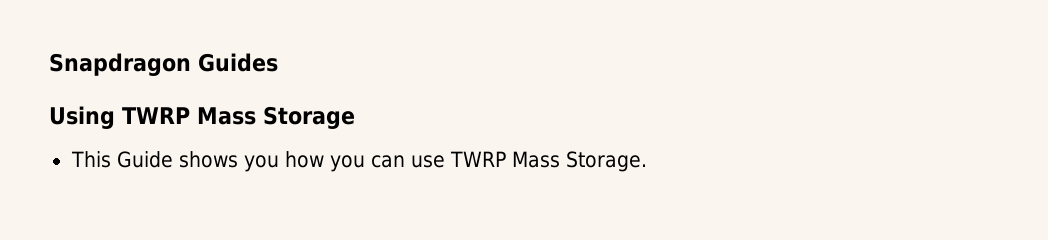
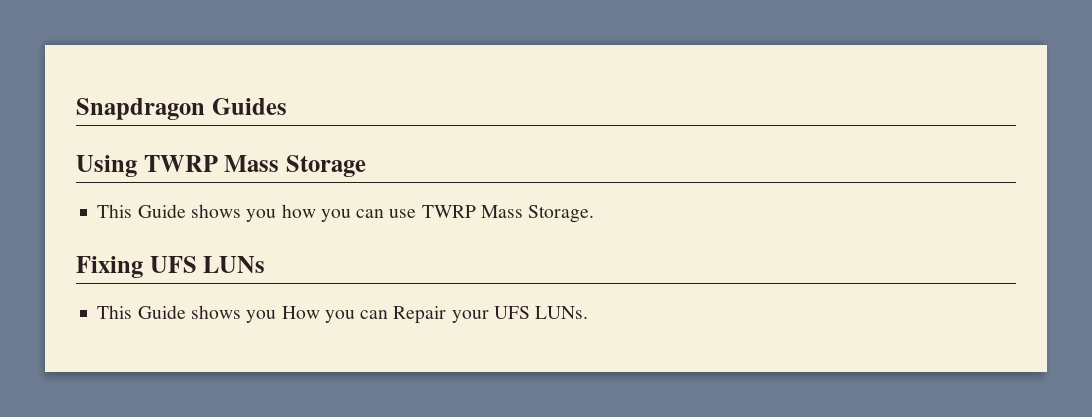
(647, 161) none -> [76,256,266,278] [97,305,589,324] // Fixing UFS LUNs // This Guide shows you How you can Repair your UFS LUNs.

